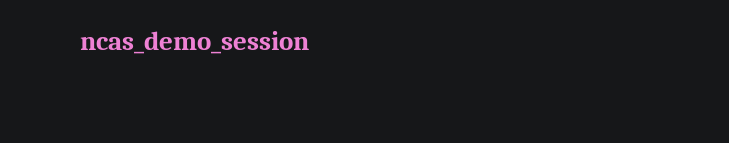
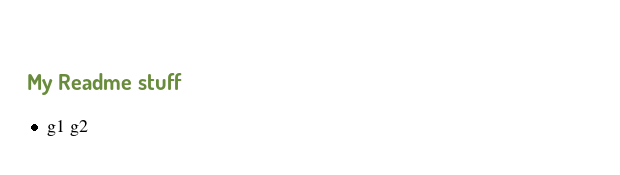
[80,31,309,54] ncas_demo_session -> [27,73,182,95] [46,120,88,136] My Readme stuff // g1 g2

